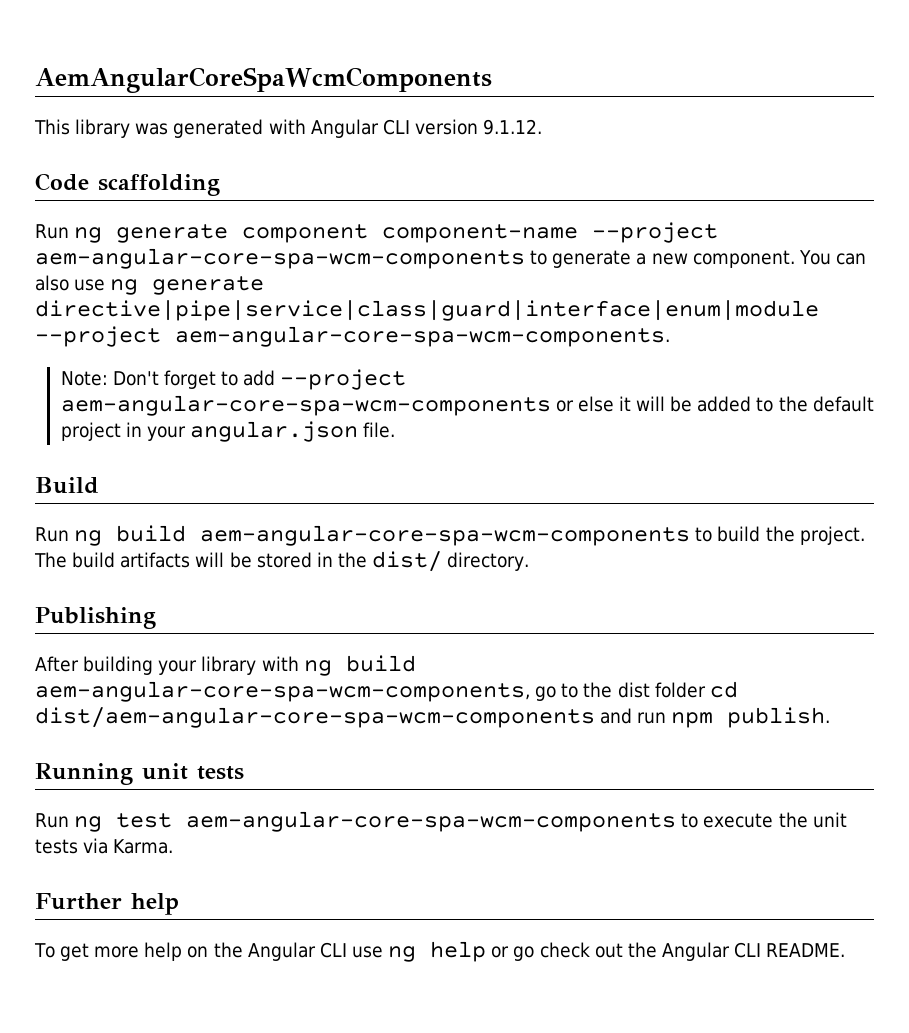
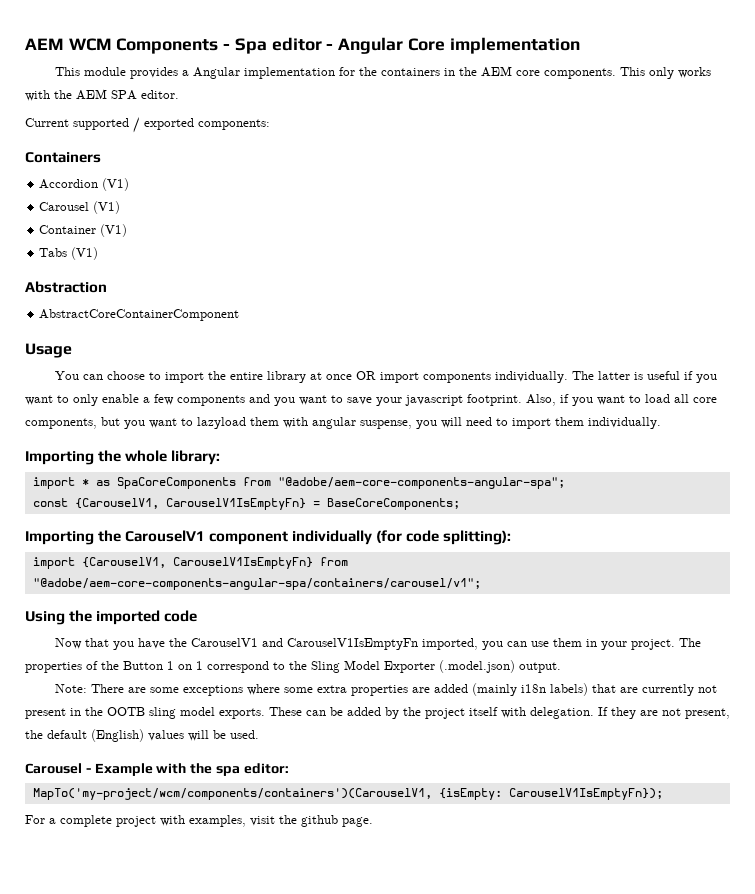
[35,67,492,93] [34,119,543,138] [35,173,220,196] [35,222,719,243] [35,248,866,269] [35,275,265,295] [35,300,819,321] [35,326,670,347] [60,369,407,390] [60,395,874,416] [60,421,396,442] [35,477,99,494] [35,525,865,546] [34,551,530,572] [35,607,156,629] [35,655,416,676] [35,681,738,702] [35,707,831,728] [35,763,244,785] [35,811,847,832] [35,838,174,854] [35,893,179,915] [34,941,846,962] AemAngularCoreSpaWcmComponents // This library was generated with Angular CLI version 9.1.12. // Code scaffolding // Run ng generate component component-name --project aem-angular-core-spa-wcm-components to generate a new component. You can also use ng generate directive|pipe|service|class|guard|interface|enum|module --project aem-angular-core-spa-wcm-components. // Note: Don't forget to add --project aem-angular-core-spa-wcm-components or else it will be added to the default project in your angular.json file. // Build // Run ng build aem-angular-core-spa-wcm-components to build the project. The build artifacts will be stored in the dist/ directory. // Publishing // After building your library with ng build aem-angular-core-spa-wcm-components, go to the dist folder cd dist/aem-angular-core-spa-wcm-components and run npm publish. // Running unit tests // Run ng test aem-angular-core-spa-wcm-components to execute the unit tests via Karma. // Further help // To get more help on the Angular CLI use ng help or go check out the Angular CLI README. -> [25,37,580,54] [55,66,712,79] [25,89,179,101] [25,117,270,133] [25,152,101,163] [39,178,130,191] [39,201,121,214] [39,224,128,237] [39,247,99,260] [25,281,107,293] [39,309,240,321] [25,343,72,358] [55,371,718,383] [25,394,717,406] [25,417,661,429] [25,450,221,465] [32,477,565,489] [32,498,460,510] [25,530,512,545] [32,557,348,569] [32,578,481,590] [25,610,198,625] [55,638,702,650] [25,660,561,673] [55,683,718,696] [25,707,730,719] [25,729,259,742] [25,763,289,776] [32,788,663,800] [25,815,373,827] AEM WCM Components - Spa editor - Angular Core implementation // This module provides a Angular implementation for the containers in the AEM core components. This only works with the AEM SPA editor. // Current supported / exported components: // Containers // Accordion (V1) // Carousel (V1) // Container (V1) // Tabs (V1) // Abstraction // AbstractCoreContainerComponent // Usage // You can choose to import the entire library at once OR import components individually. The latter is useful if you want to only enable a few components and you want to save your javascript footprint. Also, if you want to load all core components, but you want to lazyload them with angular suspense, you will need to import them individually. // Importing the whole library: // import * as SpaCoreComponents from "@adobe/aem-core-components-angular-spa"; // const {CarouselV1, CarouselV1IsEmptyFn} = BaseCoreComponents; // Importing the CarouselV1 component individually (for code splitting): // import {CarouselV1, CarouselV1IsEmptyFn} from "@adobe/aem-core-components-angular-spa/containers/carousel/v1"; // Using the imported code // Now that you have the CarouselV1 and CarouselV1IsEmptyFn imported, you can use them in your project. The properties of the Button 1 on 1 correspond to the Sling Model Exporter (.model.json) output. // Note: There are some exceptions where some extra properties are added (mainly i18n labels) that are currently not present in the OOTB sling model exports. These can be added by the project itself with delegation. If they are not present, the default (English) values will be used. // Carousel - Example with the spa editor: // MapTo('my-project/wcm/components/containers')(CarouselV1, {isEmpty: CarouselV1IsEmptyFn}); // For a complete project with examples, visit the github page.

